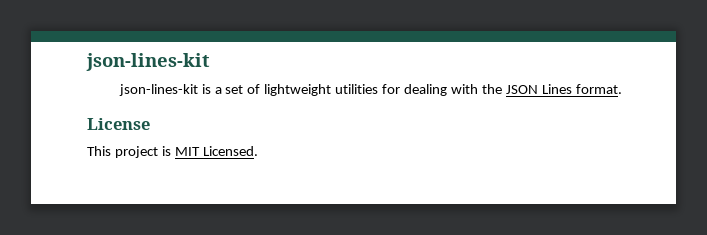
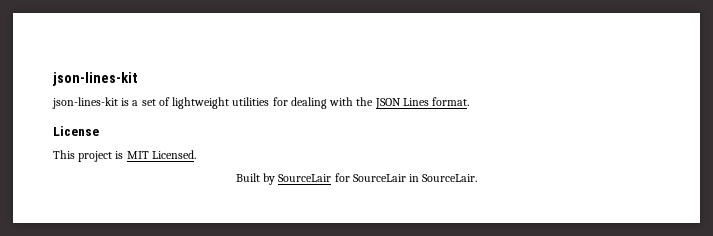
(258, 151) none -> [235,173,478,185] // Built by SourceLair for SourceLair in SourceLair.

